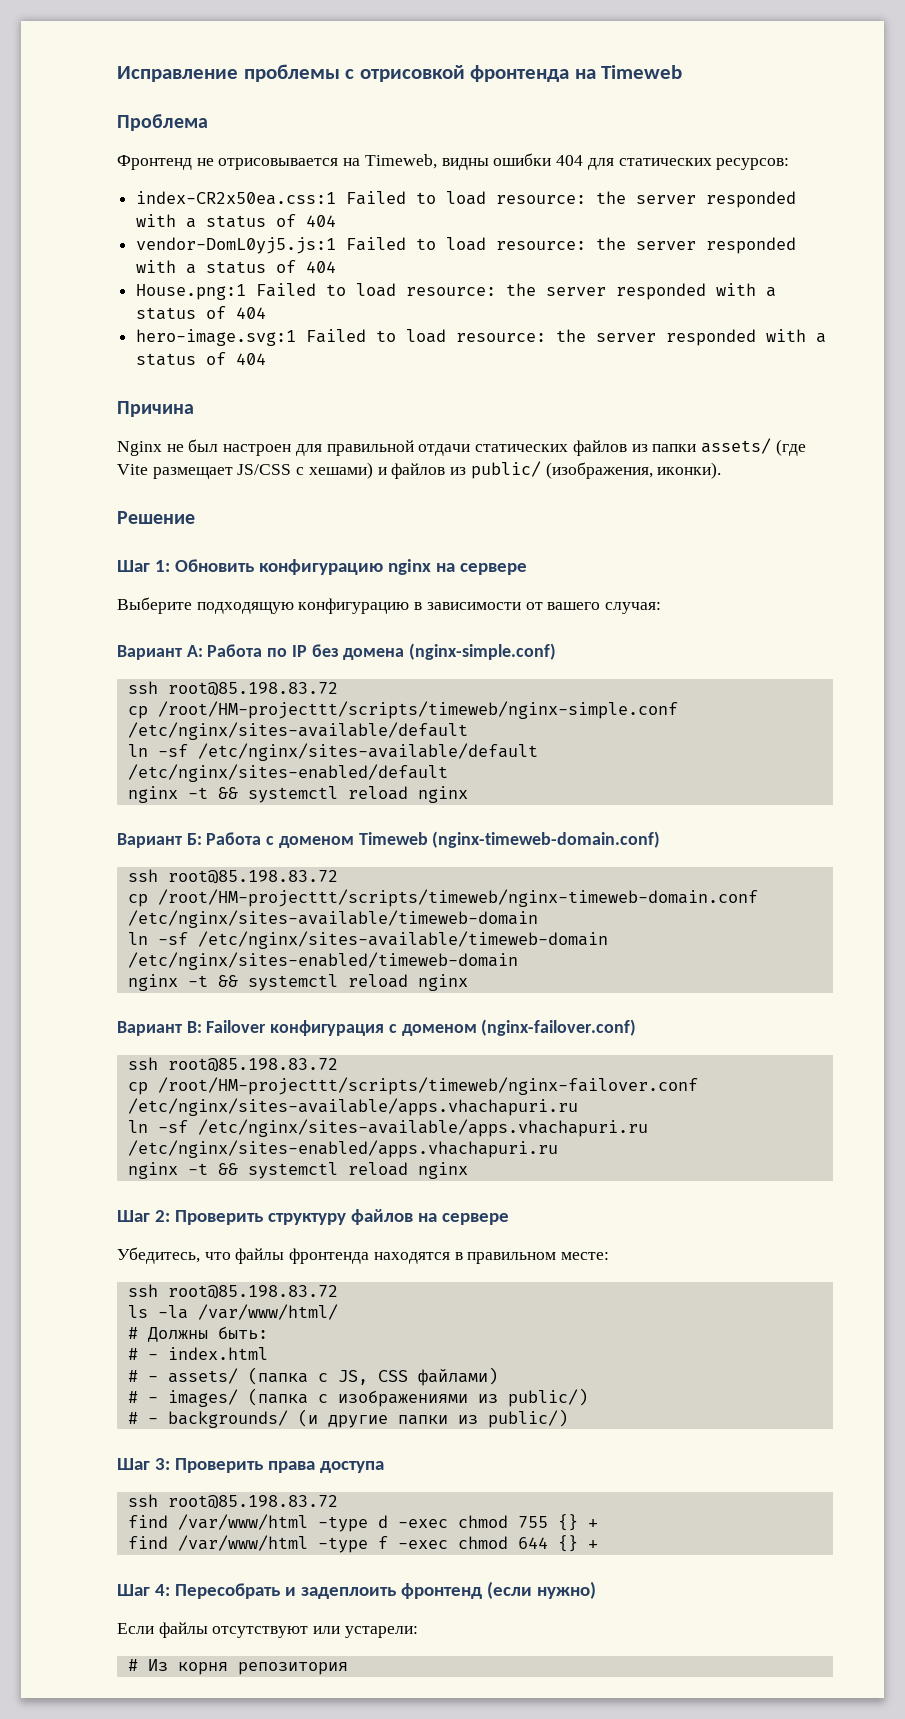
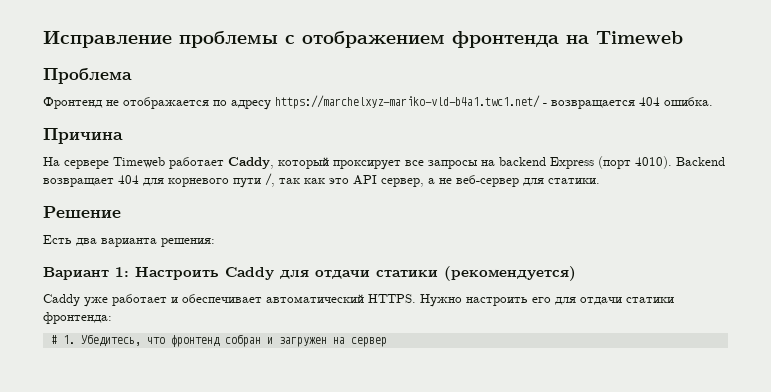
[359,65,465,82] отрисовкой -> [302,31,445,48] отображением
[218,153,790,170] [136,191,797,208] [136,214,337,228] [136,237,797,254] [136,260,337,274] [136,283,777,300] [136,306,267,320] [136,329,827,346] [136,352,267,366] [117,401,194,417] [117,438,806,456] [117,461,722,479] [117,511,195,524] [117,559,527,575] [117,597,662,614] [117,643,557,660] [127,681,338,696] [127,701,678,719] [127,722,468,740] [127,743,538,761] [127,764,448,782] [127,786,468,803] [117,831,661,848] [127,869,338,884] [127,889,758,907] [127,910,538,928] [127,931,608,949] [127,952,518,970] [127,974,468,991] [117,1019,637,1036] [127,1057,338,1072] [127,1077,698,1095] [127,1098,578,1116] [127,1119,648,1137] [127,1140,558,1158] [127,1162,468,1179] [117,1209,509,1225] [117,1247,610,1264] [127,1284,338,1299] [127,1304,338,1320] [127,1326,268,1342] [127,1347,268,1360] [127,1367,498,1386] [127,1388,588,1407] [127,1409,568,1428] [117,1458,384,1473] [127,1494,338,1509] [127,1514,598,1532] [127,1535,598,1553] [117,1581,596,1599] [117,1622,418,1638] [127,1659,348,1675] отрисовывается на Timeweb, видны ошибки 404 для статических ресурсов: // index-CR2x50ea.css:1 Failed to load resource: the server responded with a status of 404 // vendor-DomL0yj5.js:1 Failed to load resource: the server responded with a status of 404 // House.png:1 Failed to load resource: the server responded with a status of 404 // hero-image.svg:1 Failed to load resource: the server responded with a status of 404 // Причина // Nginx не был настроен для правильной отдачи статических файлов из папки assets/ (где Vite размещает JS/CSS с хешами) и файлов из public/ (изображения, иконки). // Решение // Шаг 1: Обновить конфигурацию nginx на сервере // Выберите подходящую конфигурацию в зависимости от вашего случая: // Вариант А: Работа по IP без домена (nginx-simple.conf) // ssh root@85.198.83.72 // cp /root/HM-projecttt/scripts/timeweb/nginx-simple.conf /etc/nginx/sites-available/default // ln -sf /etc/nginx/sites-available/default /etc/nginx/sites-enabled/default // nginx -t && systemctl reload nginx // Вариант Б: Работа с доменом Timeweb (nginx-timeweb-domain.conf) // ssh root@85.198.83.72 // cp /root/HM-projecttt/scripts/timeweb/nginx-timeweb-domain.conf /etc/nginx/sites-available/timeweb-domain // ln -sf /etc/nginx/sites-available/timeweb-domain /etc/nginx/sites-enabled/timeweb-domain // nginx -t && systemctl reload nginx // Вариант В: Failover конфигурация с доменом (nginx-failover.conf) // ssh root@85.198.83.72 // cp /root/HM-projecttt/scripts/timeweb/nginx-failover.conf /etc/nginx/sites-available/apps.vhachapuri.ru // ln -sf /etc/nginx/sites-available/apps.vhachapuri.ru /etc/nginx/sites-enabled/apps.vhachapuri.ru // nginx -t && systemctl reload nginx // Шаг 2: Проверить структуру файлов на сервере // Убедитесь, что файлы фронтенда находятся в правильном месте: // ssh root@85.198.83.72 // ls -la /var/www/html/ // # Должны быть: // # - index.html // # - assets/ (папка с JS, CSS файлами) // # - images/ (папка с изображениями из public/) // # - backgrounds/ (и другие папки из public/) // Шаг 3: Проверить права доступа // ssh root@85.198.83.72 // find /var/www/html -type d -exec chmod 755 {} + // find /var/www/html -type f -exec chmod 644 {} + // Шаг 4: Пересобрать и задеплоить фронтенд (если нужно) // Если файлы отсутствуют или устарели: // # Из корня репозитория -> [123,95,713,110] [43,128,123,144] [43,156,725,170] [43,173,600,188] [43,206,121,218] [43,235,215,247] [43,266,576,281] [43,294,674,307] [43,312,112,324] [50,334,387,347] отображается по адресу https://marchelxyz-mariko-vld-b4a1.twc1.net/ - возвращается 404 ошибка. // Причина // На сервере Timeweb работает Caddy, который проксирует все запросы на backend Express (порт 4010). Backend возвращает 404 для корневого пути /, так как это API сервер, а не веб-сервер для статики. // Решение // Есть два варианта решения: // Вариант 1: Настроить Caddy для отдачи статики (рекомендуется) // Caddy уже работает и обеспечивает автоматический HTTPS. Нужно настроить его для отдачи статики фронтенда: // # 1. Убедитесь, что фронтенд собран и загружен на сервер

